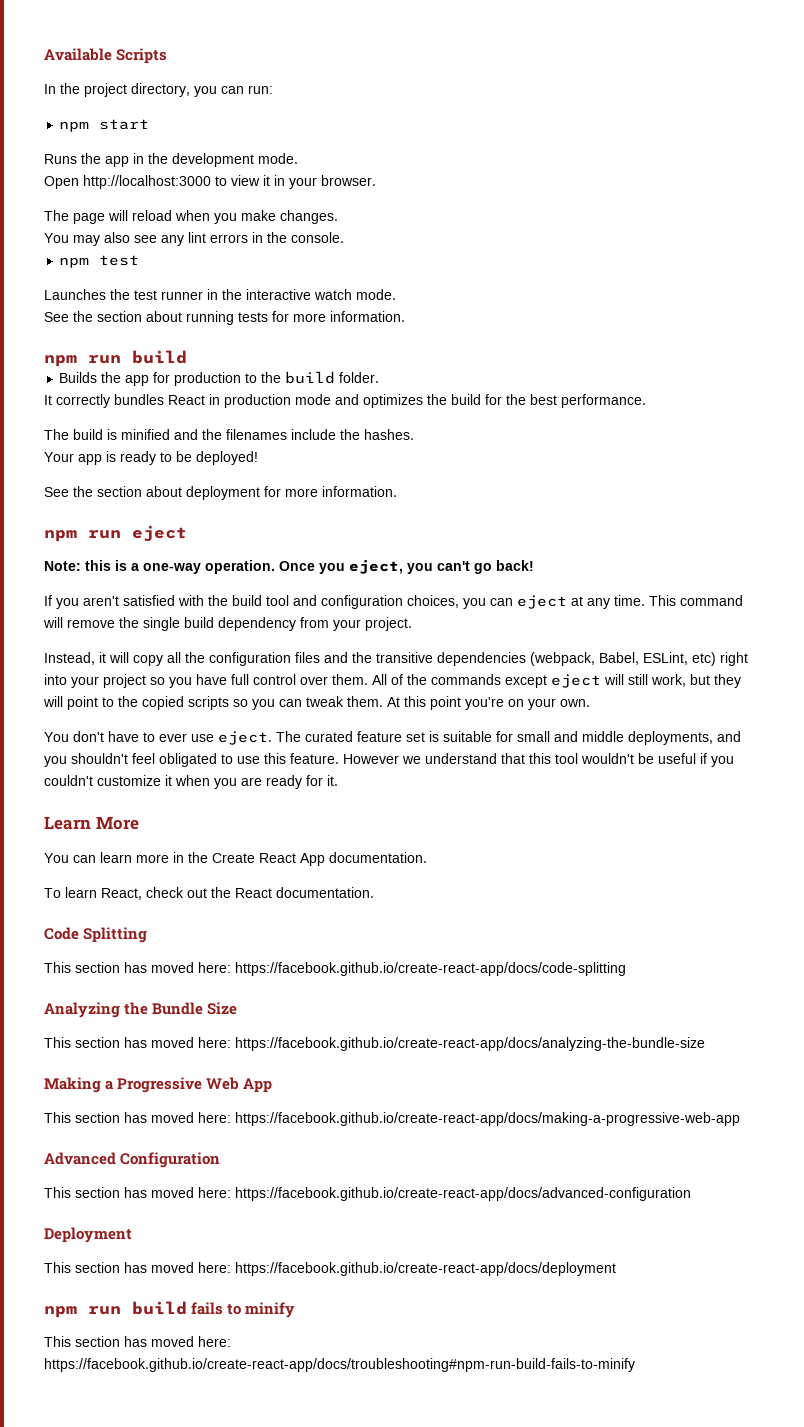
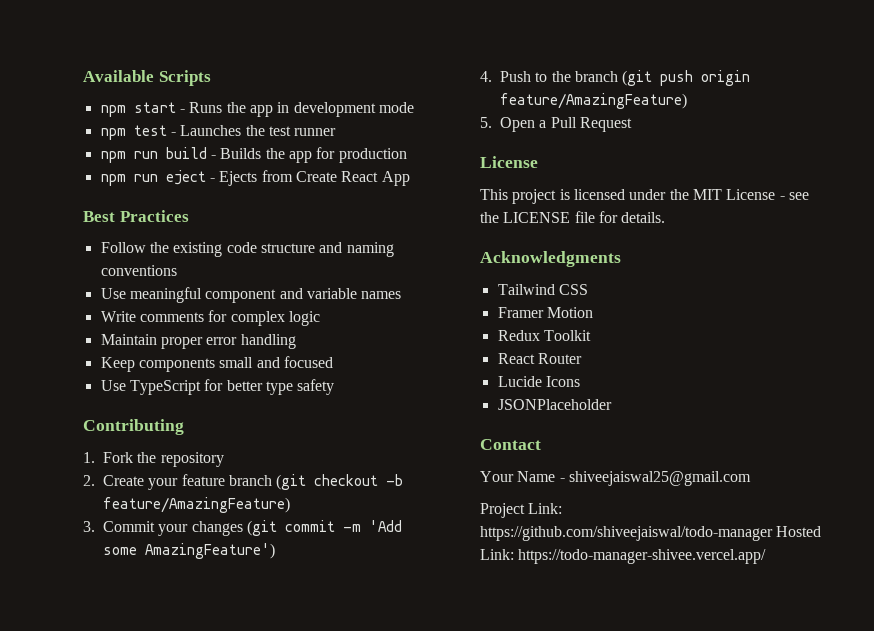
[44,83,273,97] // In the project directory, you can run: -> (211, 78) none
(150, 124) // -> [179,109,185,113] -
[148,153,298,167] [44,175,376,189] [44,210,338,224] [44,232,344,246] the development mode. // Open http://localhost:3000 to view it in your browser. // The page will reload when you make changes. // You may also see any lint errors in the console. -> [293,102,414,117] development mode
(140, 260) // -> [170,132,176,136] -
[207,289,396,300] [44,311,405,325] [44,350,187,367] in the interactive watch mode. // See the section about running tests for more information. // npm run build // -> [100,147,216,163] // npm run build -
[245,371,380,384] [44,394,646,408] [44,429,414,440] [44,451,258,465] [44,486,397,500] [44,525,187,542] [44,559,534,574] [44,595,743,609] [43,617,412,631] [44,652,748,666] [44,674,741,688] [43,696,590,710] [44,731,741,745] [44,753,734,767] [44,775,338,789] [44,816,139,830] [44,852,427,866] [44,887,374,900] [44,927,148,943] [44,962,626,976] [44,1002,238,1018] [44,1037,705,1051] [44,1077,273,1093] [44,1112,740,1126] [44,1152,221,1168] [44,1187,691,1201] [44,1227,132,1243] [44,1262,616,1276] [44,1301,296,1318] [44,1336,231,1347] [44,1358,635,1372] to the build folder. // It correctly bundles React in production mode and optimizes the build for the best performance. // The build is minified and the filenames include the hashes. // Your app is ready to be deployed! // See the section about deployment for more information. // npm run eject // Note: this is a one-way operation. Once you eject, you can't go back! // If you aren't satisfied with the build tool and configuration choices, you can eject at any time. This command will remove the single build dependency from your project. // Instead, it will copy all the configuration files and the transitive dependencies (webpack, Babel, ESLint, etc) right into your project so you have full control over them. All of the commands except eject will still work, but they will point to the copied scripts so you can tweak them. At this point you're on your own. // You don't have to ever use eject. The curated feature set is suitable for small and middle deployments, and you shouldn't feel obligated to use this feature. However we understand that this tool wouldn't be useful if you couldn't customize it when you are ready for it. // Learn More // You can learn more in the Create React App documentation. // To learn React, check out the React documentation. // Code Splitting // This section has moved here: https://facebook.github.io/create-react-app/docs/code-splitting // Analyzing the Bundle Size // This section has moved here: https://facebook.github.io/create-react-app/docs/analyzing-the-bundle-size // Making a Progressive Web App // This section has moved here: https://facebook.github.io/create-react-app/docs/making-a-progressive-web-app // Advanced Configuration // This section has moved here: https://facebook.github.io/create-react-app/docs/advanced-configuration // Deployment // This section has moved here: https://facebook.github.io/create-react-app/docs/deployment // npm run build fails to minify // This section has moved here: https://facebook.github.io/create-react-app/docs/troubleshooting#npm-run-build-fails-to-minify -> [100,170,410,186] [83,210,189,222] [100,242,394,257] [100,265,177,276] [100,287,402,303] [100,310,320,326] [100,334,296,349] [100,356,333,372] [100,379,335,395] [83,419,184,435] [83,452,224,467] [83,474,404,490] [103,497,290,513] [83,520,402,536] [103,543,275,559] [480,70,751,86] [500,93,687,109] [480,117,632,132] [480,156,538,168] [480,189,809,204] [480,211,666,223] [480,251,621,267] [497,284,588,295] [497,307,593,318] [497,330,591,341] [497,353,582,364] [497,376,580,387] [497,399,612,410] [480,439,541,450] [480,471,751,486] [480,503,563,518] [480,526,822,541] [480,549,767,564] // npm run eject - Ejects from Create React App // Best Practices // Follow the existing code structure and naming conventions // Use meaningful component and variable names // Write comments for complex logic // Maintain proper error handling // Keep components small and focused // Use TypeScript for better type safety // Contributing // 1. Fork the repository // 2. Create your feature branch (git checkout -b feature/AmazingFeature) // 3. Commit your changes (git commit -m 'Add some AmazingFeature') // 4. Push to the branch (git push origin feature/AmazingFeature) // 5. Open a Pull Request // License // This project is licensed under the MIT License - see the LICENSE file for details. // Acknowledgments // Tailwind CSS // Framer Motion // Redux Toolkit // React Router // Lucide Icons // JSONPlaceholder // Contact // Your Name - shiveejaiswal25@gmail.com // Project Link: https://github.com/shiveejaiswal/todo-manager Hosted Link: https://todo-manager-shivee.vercel.app/

